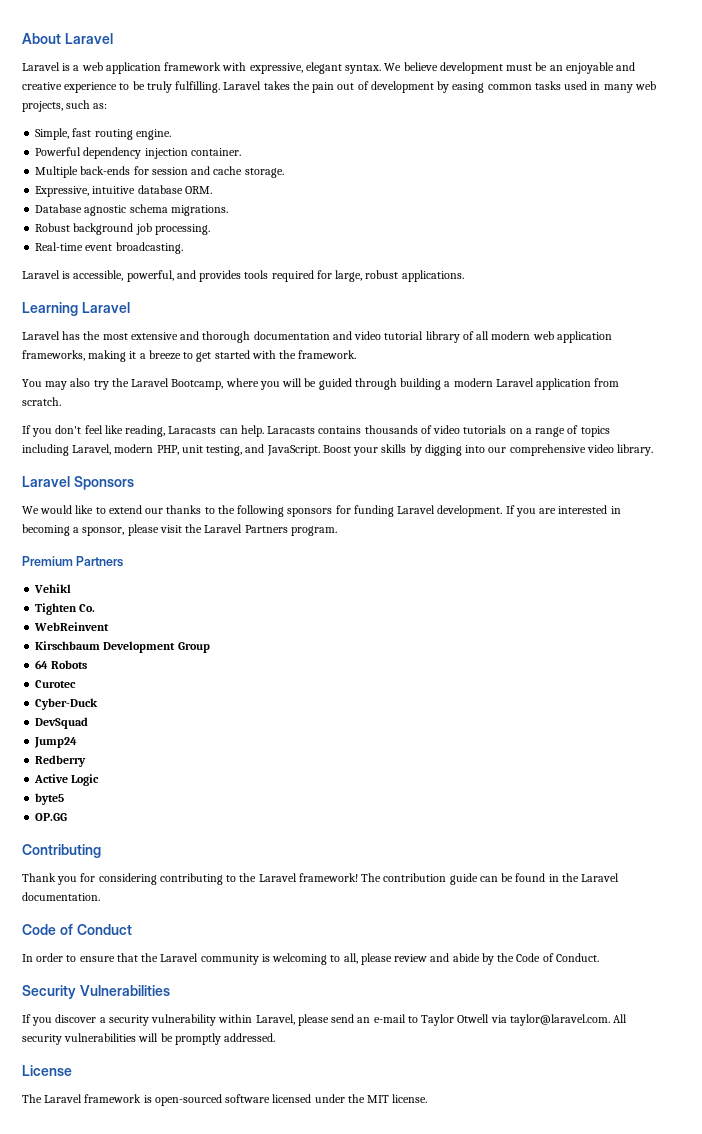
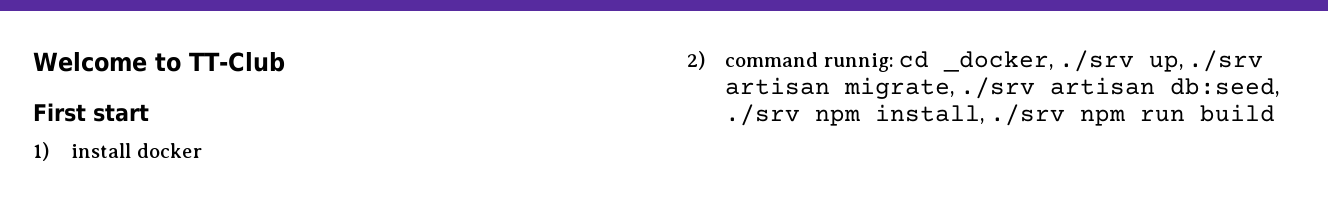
[22,33,113,44] [22,62,636,74] [22,81,656,93] [22,100,108,112] [35,128,171,140] [35,147,241,159] [35,166,284,178] [35,185,212,197] [35,204,228,216] [35,223,210,235] [35,242,183,254] [22,270,464,282] [22,302,130,316] [22,331,612,343] [22,350,357,362] [22,378,620,390] [22,397,61,406] [22,425,610,437] [22,444,654,456] [22,476,134,490] [22,505,621,517] [22,524,337,536] [22,556,124,567] [34,584,72,593] [35,603,96,615] [34,622,110,631] [35,641,210,653] [35,660,88,669] [35,680,77,688] [35,698,99,710] [35,717,89,729] [34,737,78,748] [35,755,87,767] [34,774,100,786] [35,793,65,805] [35,813,68,821] [22,844,101,858] [22,873,620,885] [22,892,100,901] [22,924,132,935] [22,953,599,965] [22,985,170,999] [22,1014,628,1026] [22,1033,276,1045] [22,1065,72,1076] [22,1094,428,1106] About Laravel // Laravel is a web application framework with expressive, elegant syntax. We believe development must be an enjoyable and creative experience to be truly fulfilling. Laravel takes the pain out of development by easing common tasks used in many web projects, such as: // Simple, fast routing engine. // Powerful dependency injection container. // Multiple back-ends for session and cache storage. // Expressive, intuitive database ORM. // Database agnostic schema migrations. // Robust background job processing. // Real-time event broadcasting. // Laravel is accessible, powerful, and provides tools required for large, robust applications. // Learning Laravel // Laravel has the most extensive and thorough documentation and video tutorial library of all modern web application frameworks, making it a breeze to get started with the framework. // You may also try the Laravel Bootcamp, where you will be guided through building a modern Laravel application from scratch. // If you don't feel like reading, Laracasts can help. Laracasts contains thousands of video tutorials on a range of topics including Laravel, modern PHP, unit testing, and JavaScript. Boost your skills by digging into our comprehensive video library. // Laravel Sponsors // We would like to extend our thanks to the following sponsors for funding Laravel development. If you are interested in becoming a sponsor, please visit the Laravel Partners program. // Premium Partners // Vehikl // Tighten Co. // WebReinvent // Kirschbaum Development Group // 64 Robots // Curotec // Cyber-Duck // DevSquad // Jump24 // Redberry // Active Logic // byte5 // OP.GG // Contributing // Thank you for considering contributing to the Laravel framework! The contribution guide can be found in the Laravel documentation. // Code of Conduct // In order to ensure that the Laravel community is welcoming to all, please review and abide by the Code of Conduct. // Security Vulnerabilities // If you discover a security vulnerability within Laravel, please send an e-mail to Taylor Otwell via taylor@laravel.com. All security vulnerabilities will be promptly addressed. // License // The Laravel framework is open-sourced software licensed under the MIT license. -> [33,52,285,72] [33,103,149,122] [33,142,202,161] [687,50,1264,72] [724,77,1279,99] [724,104,1275,126] Welcome to TT-Club // First start // 1) install docker // 2) command runnig: cd _docker, ./srv up, ./srv artisan migrate, ./srv artisan db:seed, ./srv npm install, ./srv npm run build

